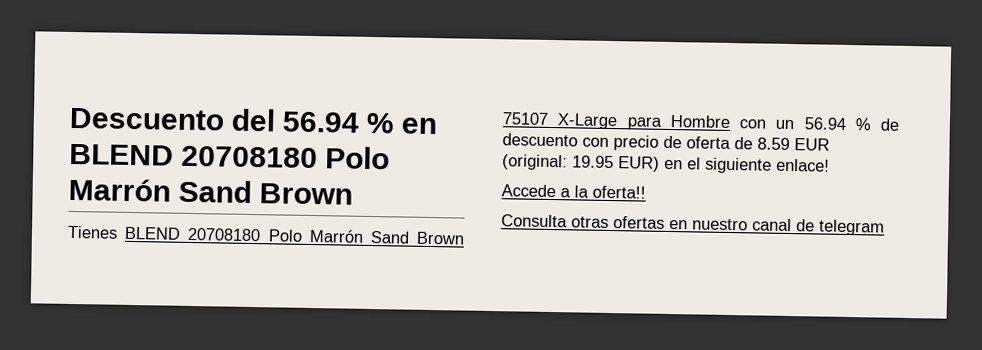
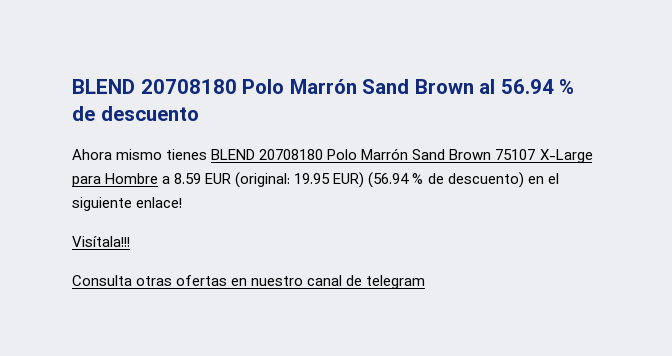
[69,107,438,135] [69,143,391,170] [68,177,354,205] [67,225,118,239] Descuento del 56.94 % en BLEND 20708180 Polo Marrón Sand Brown // Tienes -> [72,79,575,94] [72,106,199,121] [72,149,208,160] BLEND 20708180 Polo Marrón Sand Brown al 56.94 % de descuento // Ahora mismo tienes
[739,117,899,131] [502,133,753,151] con un 56.94 % de descuento con precio de oferta de -> [162,176,171,184] a
(660, 164) none -> [368,172,524,188] (56.94 % de descuento)
[501,184,646,199] Accede a la oferta!! -> [72,236,130,247] Visítala!!!

